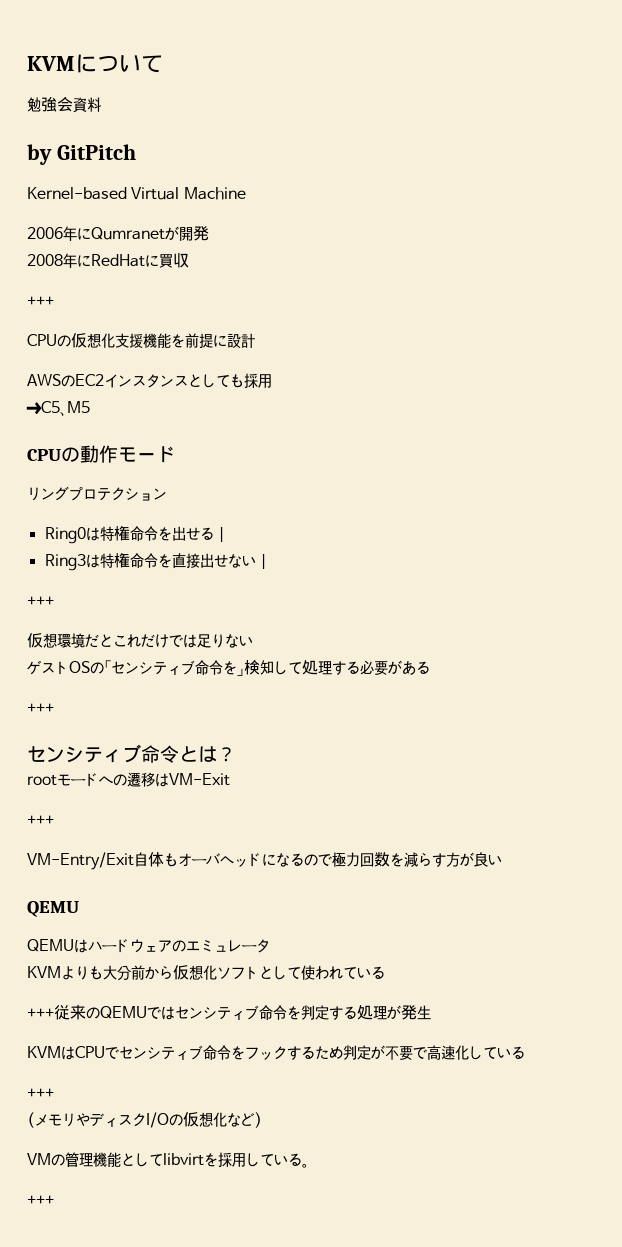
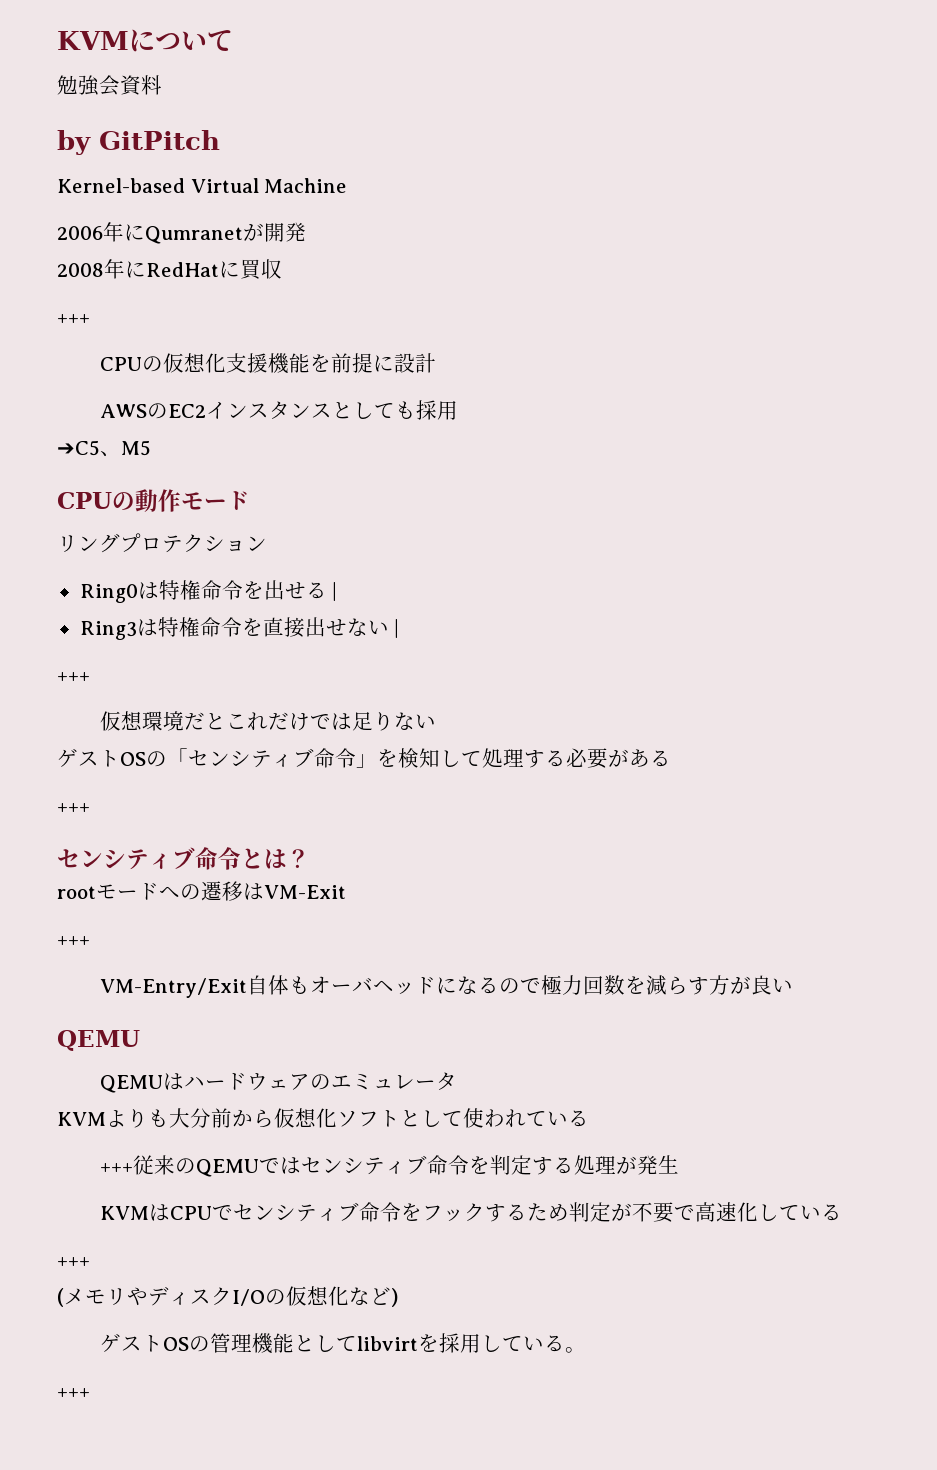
[223,661,244,677] を」 -> [356,749,398,768] 」を
[27,1153,51,1165] VM -> [99,1334,189,1352] ゲストOS

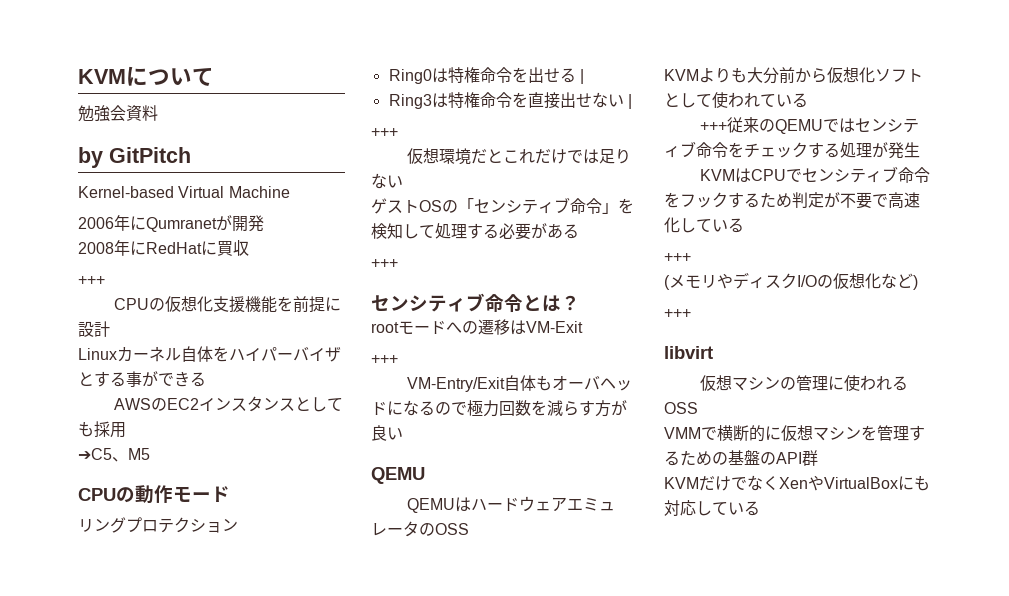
(436, 363) none -> [78,346,341,362] [78,371,206,387] // Linuxカーネル自体をハイパーバイザとする事ができる
[309,1074,331,1090] の -> (568, 504) none
(457, 1081) none -> [419,523,469,536] のOSS
[489,1155,532,1175] 判定 -> [744,142,808,158] チェック
[99,1333,586,1354] [57,1388,90,1398] ゲストOSの管理機能としてlibvirtを採用している。 // +++ -> [664,309,691,318] [664,346,713,359] [700,375,909,391] [664,402,698,414] [664,425,925,442] [664,450,818,466] [664,475,930,491] [664,500,760,516] +++ // libvirt // 仮想マシンの管理に使われるOSS // VMMで横断的に仮想マシンを管理するための基盤のAPI群 // KVMだけでなくXenやVirtualBoxにも対応している

